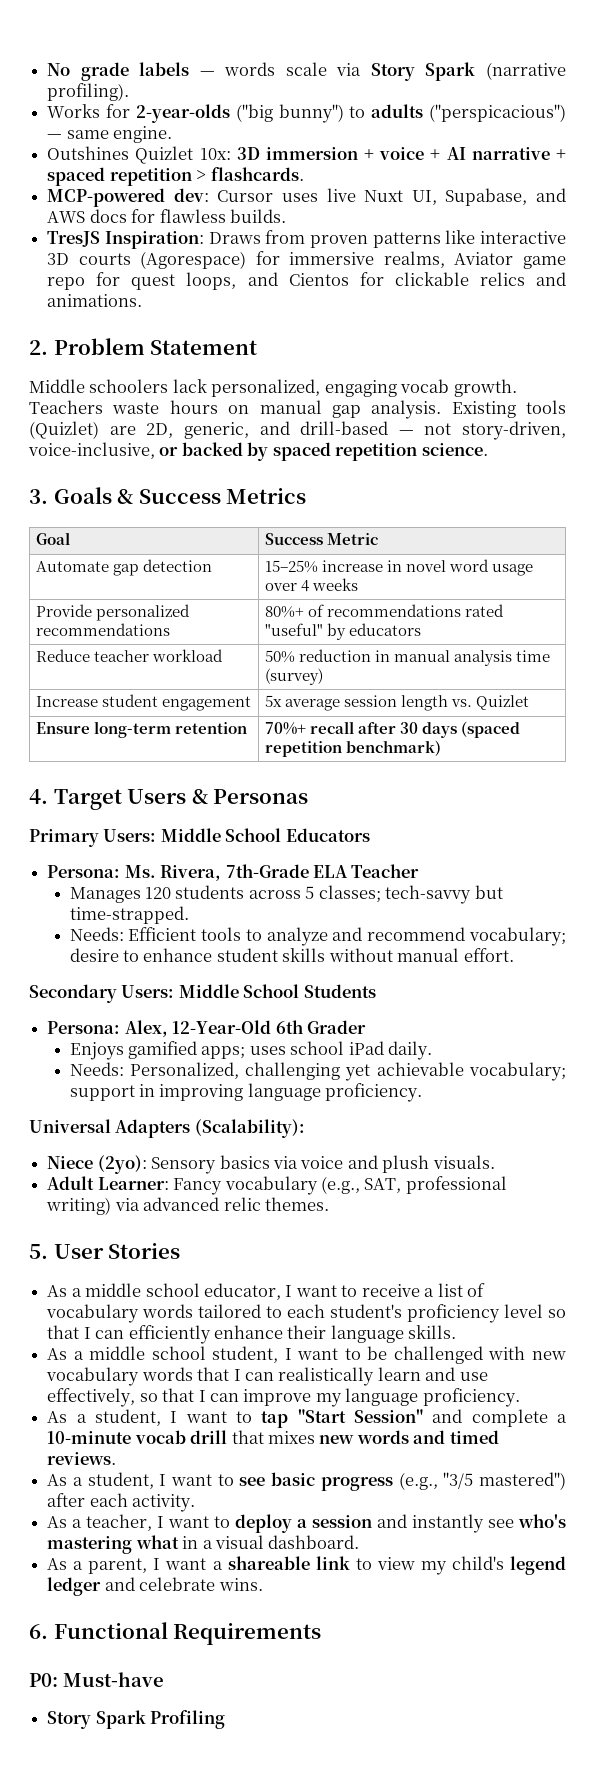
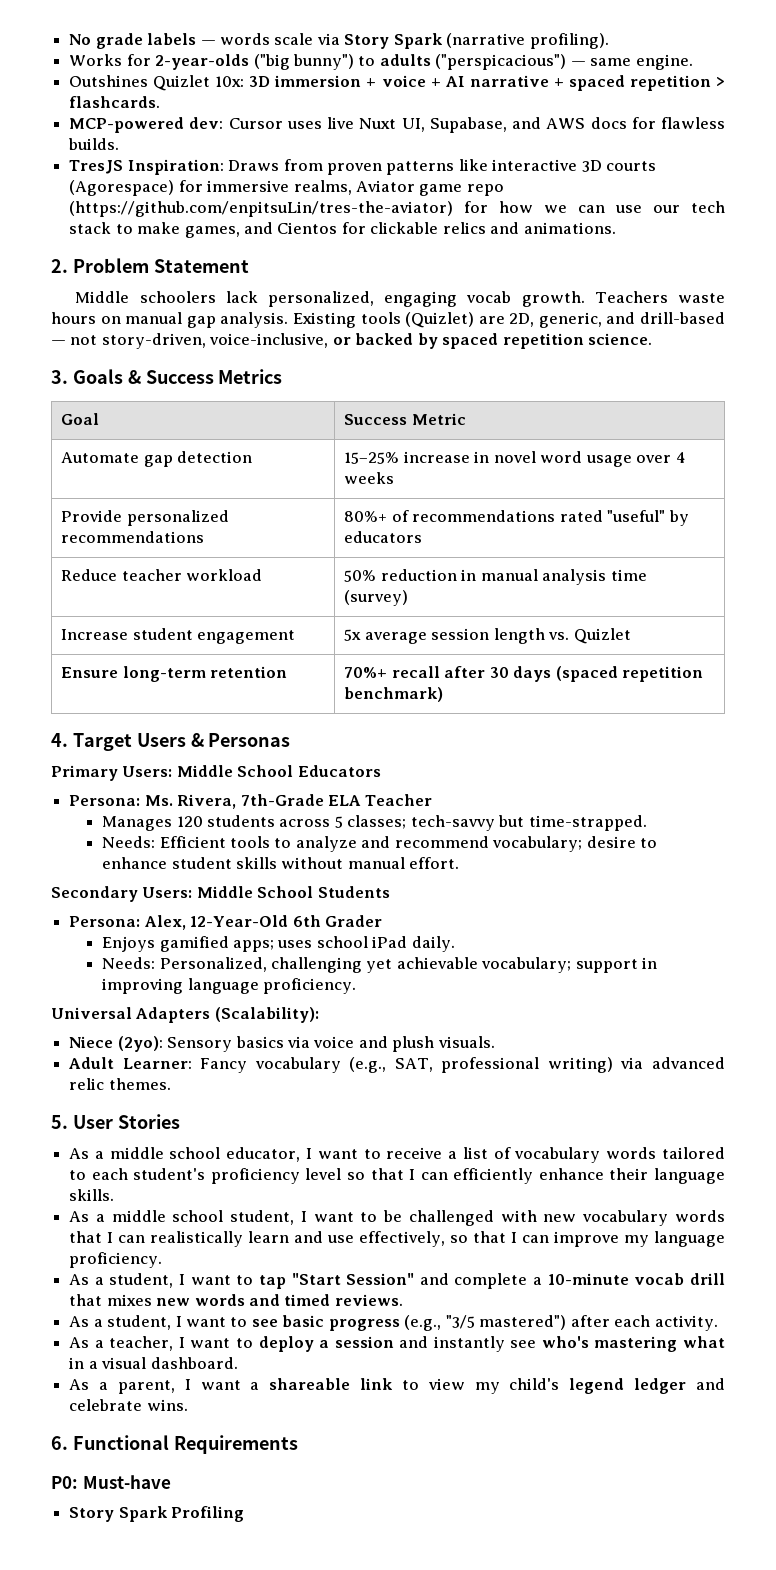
[96,272,237,290] for quest loops, -> [69,201,726,217] [69,222,240,238] (https://github.com/enpitsuLin/tres-the-aviator) for how we can use our tech stack to make games,

